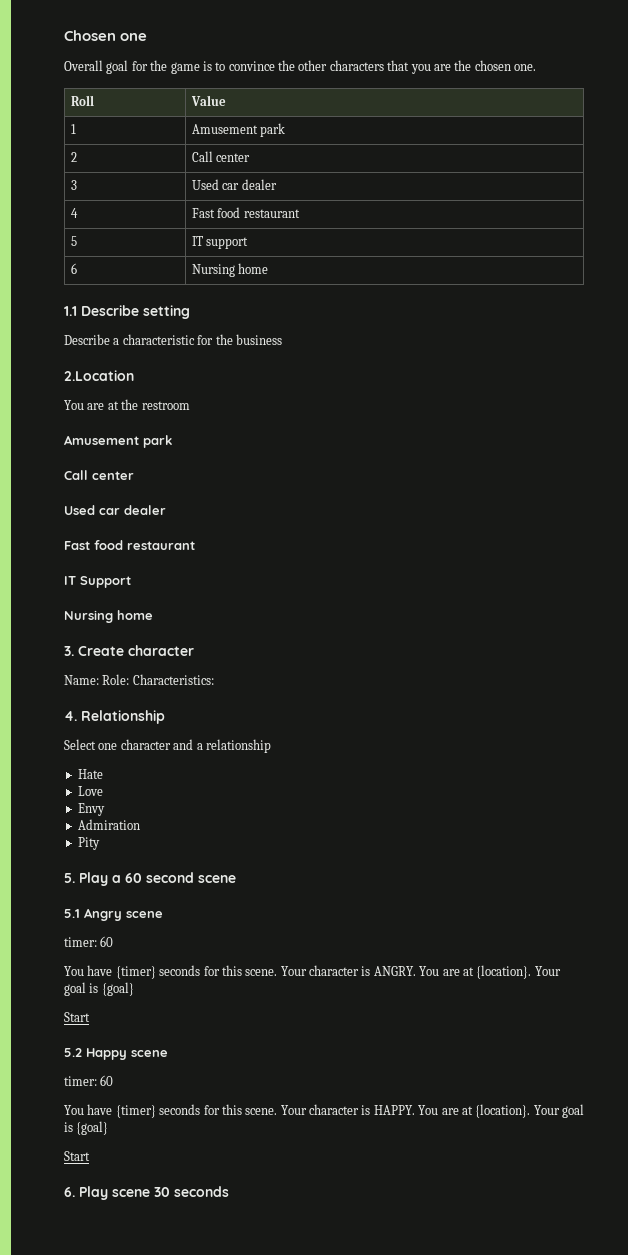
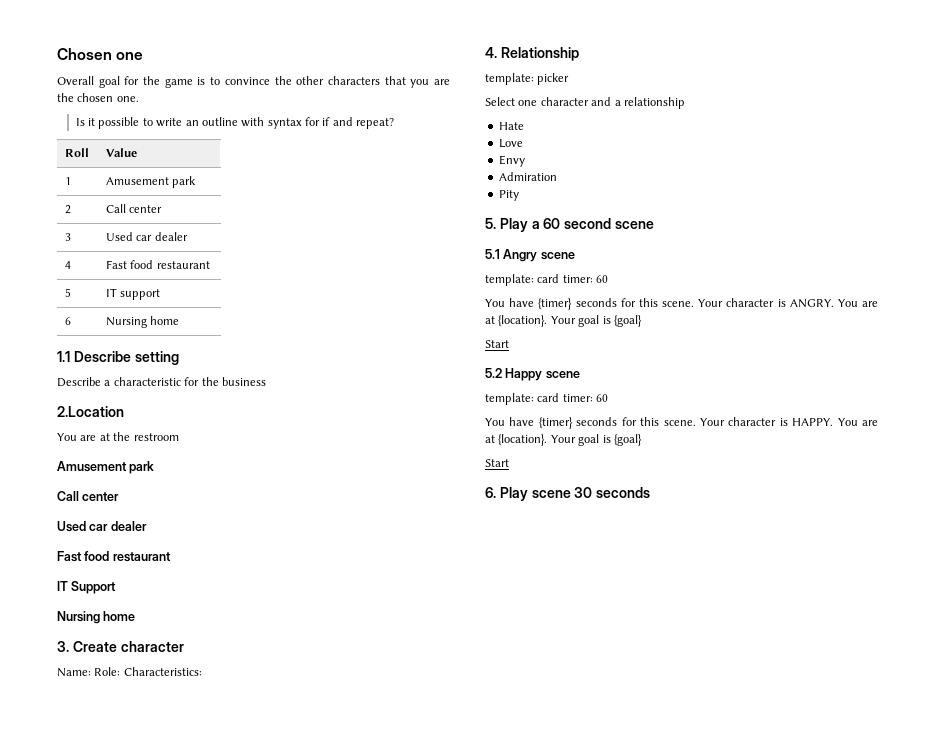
(536, 67) none -> [75,117,395,129] // Is it possible to write an outline with syntax for if and repeat?
(165, 717) none -> [485,73,570,85] // template: picker
(163, 914) none -> [485,274,560,286] template: card
(168, 1053) none -> [485,393,560,405] template: card

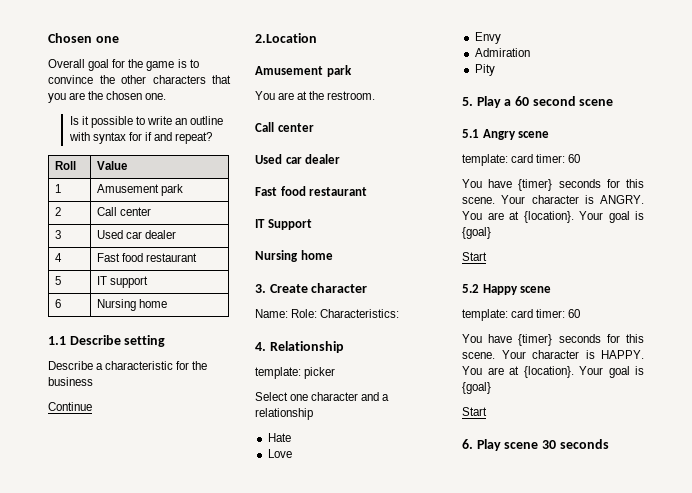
(266, 381) none -> [48,402,92,411] // Continue
(124, 411) none -> [255,65,352,77] // Amusement park
[133,433,179,441] [57,461,155,474] restroom // Amusement park -> [327,91,376,100] restroom.

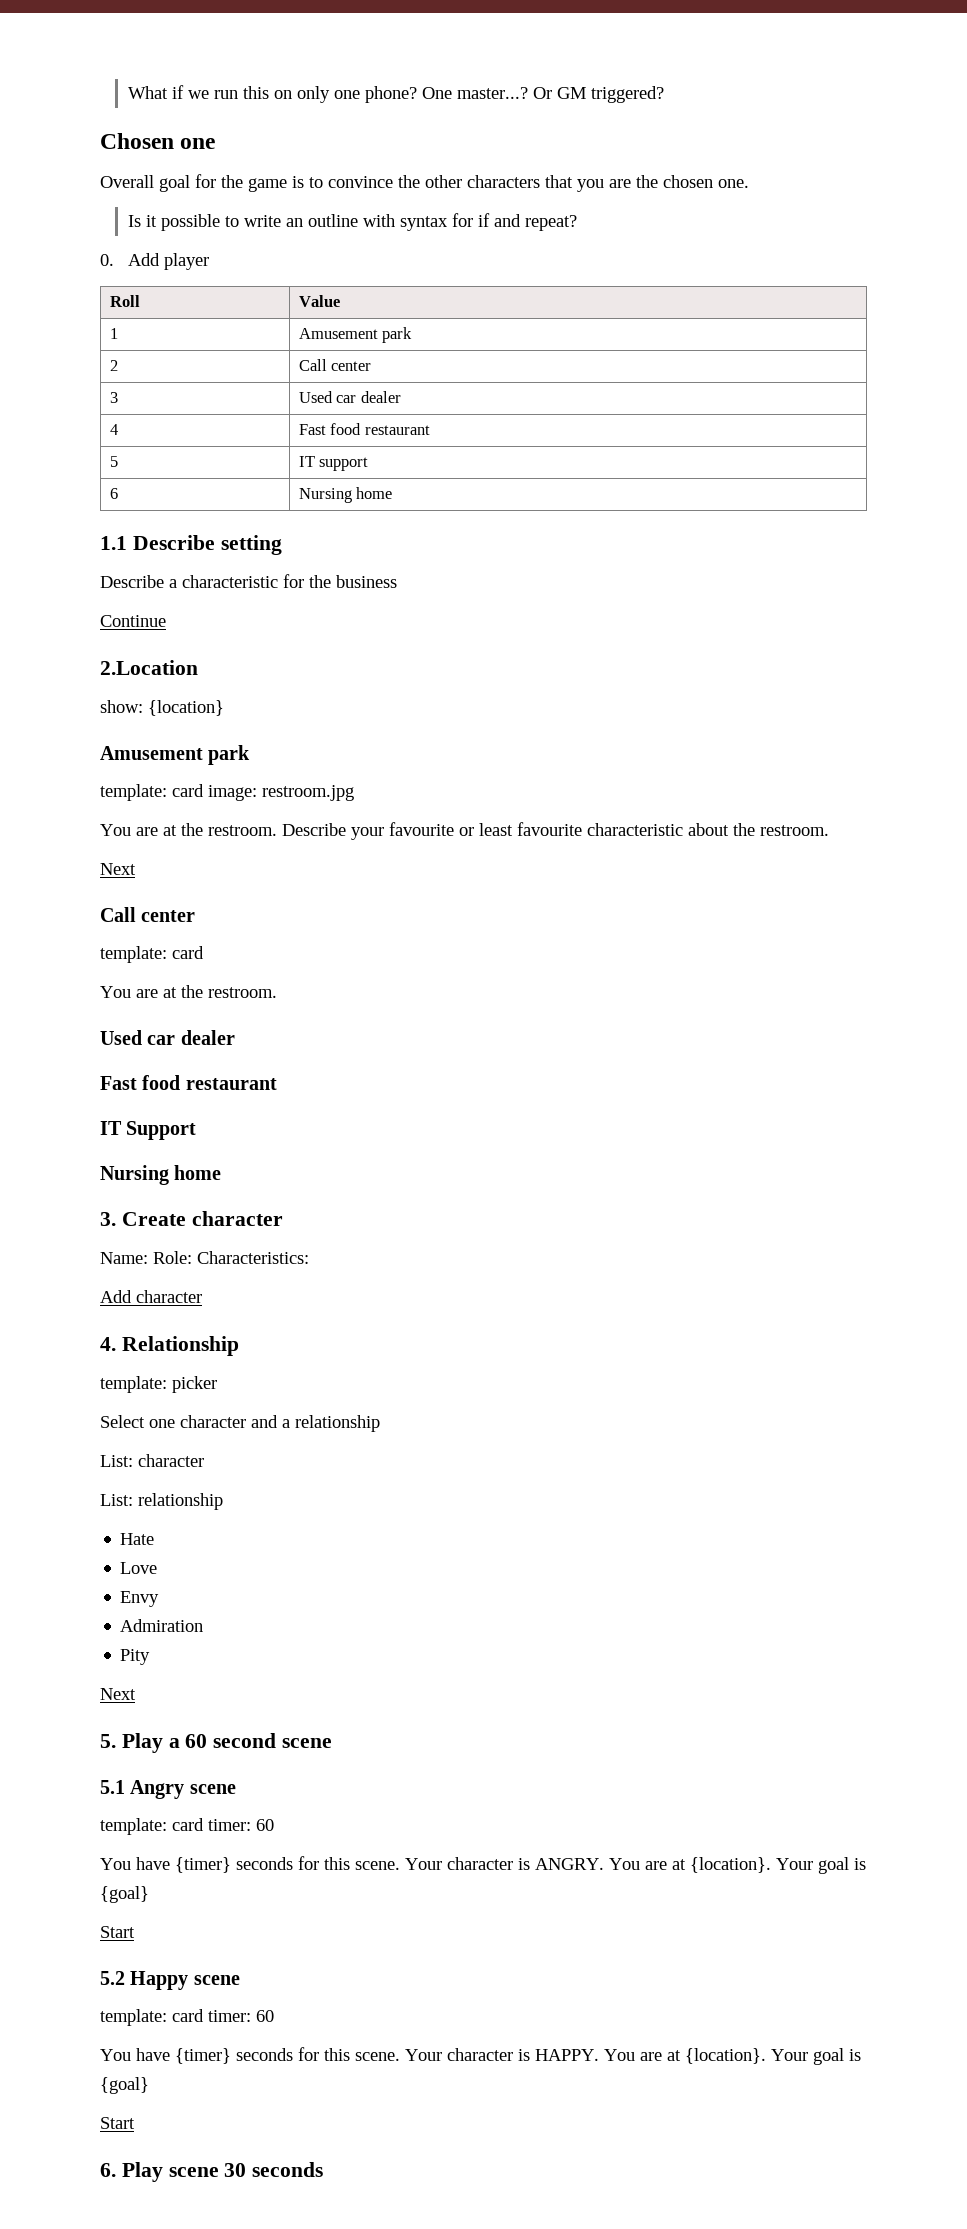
(48, 38) none -> [128,85,665,103] What if we run this on only one phone? One master...? Or GM triggered? //
(213, 138) none -> [100,253,210,270] // 0. Add player
[255,65,352,77] [255,91,376,100] [255,122,314,132] // Amusement park // You are at the restroom. // Call center -> [100,700,224,716] [100,745,251,765] [100,784,354,801] [100,822,829,840] [100,863,136,875] [100,907,196,922] [100,946,204,963] [100,985,277,998] // show: {location} // Amusement park // template: card image: restroom.jpg // You are at the restroom. Describe your favourite or least favourite characteristic about the restroom. // Next // Call center // template: card // You are at the restroom.
(400, 313) none -> [100,1290,202,1303] // Add character
(313, 414) none -> [100,1454,204,1467] [100,1493,223,1510] // List: character // List: relationship
(495, 70) none -> [100,1688,136,1700] // Next

